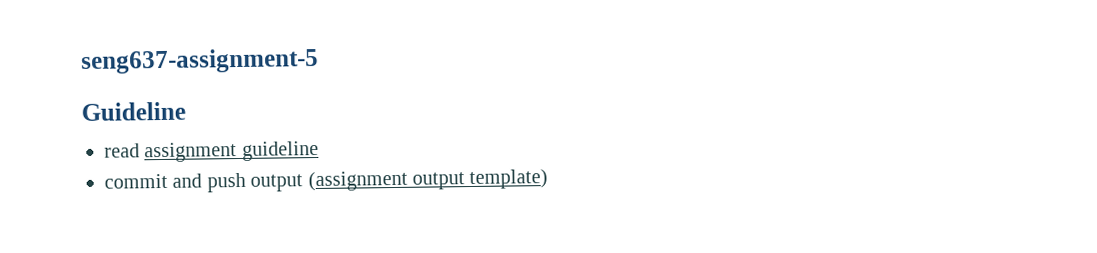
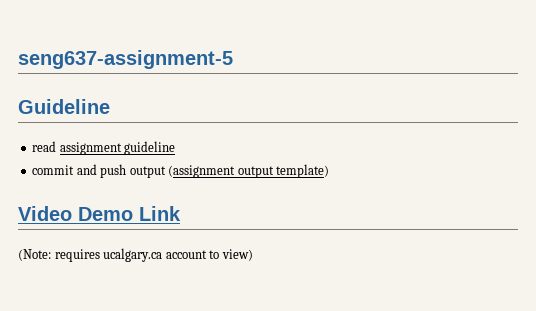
(549, 179) none -> [18,206,181,221] [18,248,253,262] // Video Demo Link // (Note: requires ucalgary.ca account to view)

